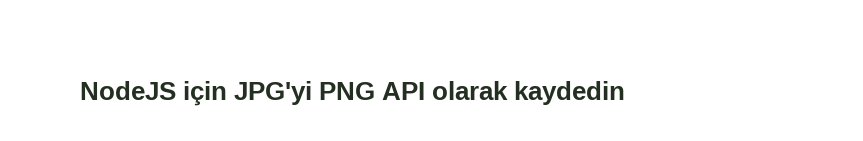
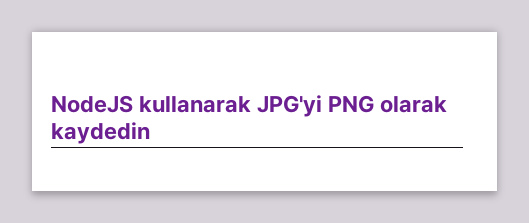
[183,81,228,106] için -> [139,96,252,113] kullanarak
[382,82,426,100] API -> (375, 104) none

